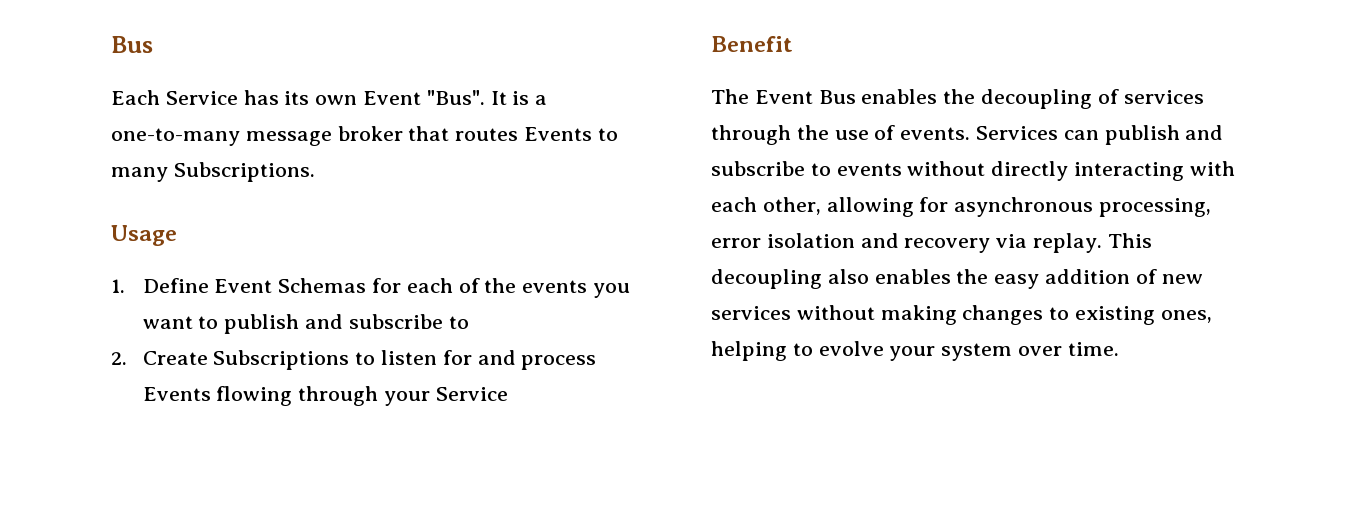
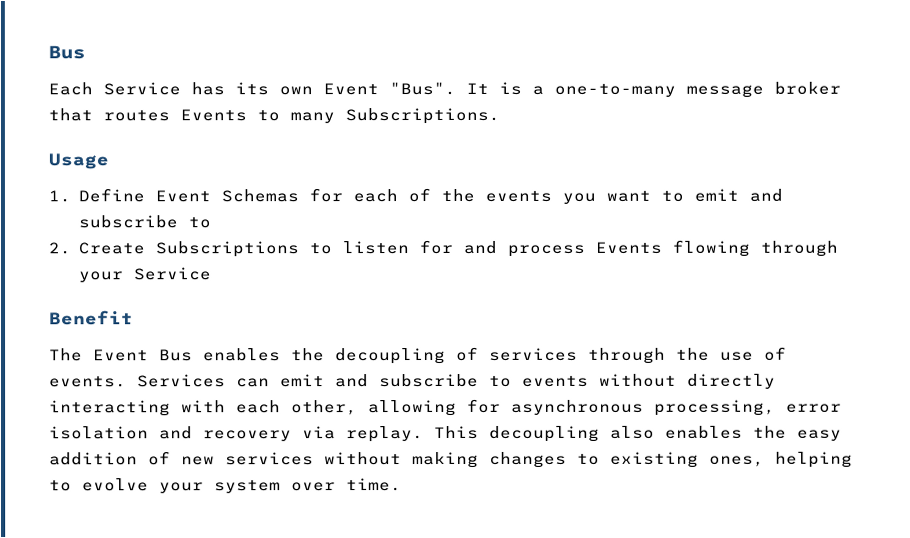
[224,314,300,334] publish -> [693,188,739,202] emit
[1104,125,1180,145] publish -> [280,374,325,388] emit

